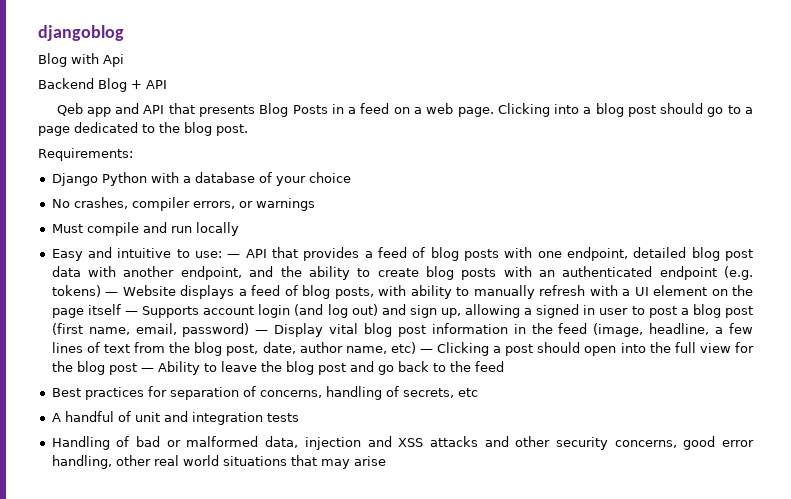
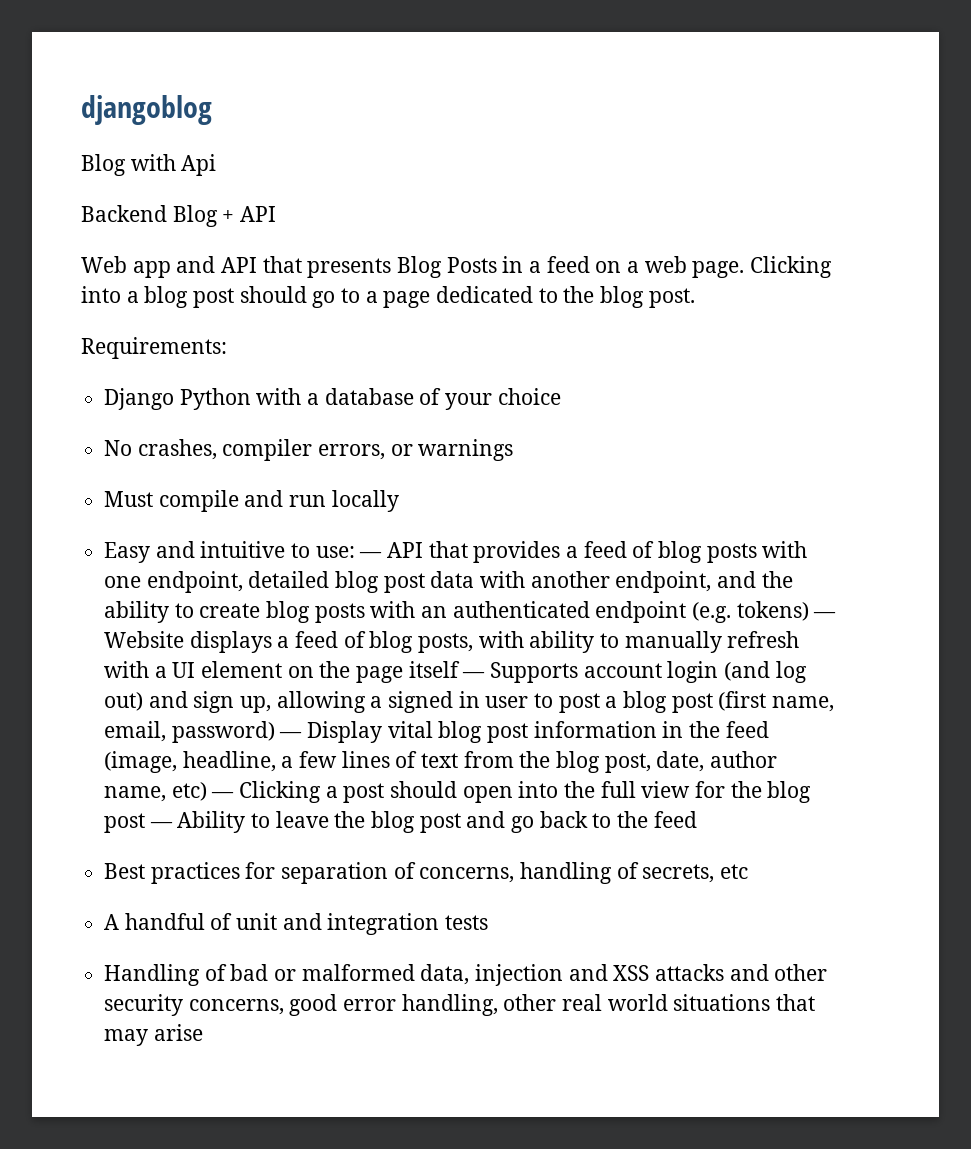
[56,103,83,116] Qeb -> [81,256,127,273] Web

